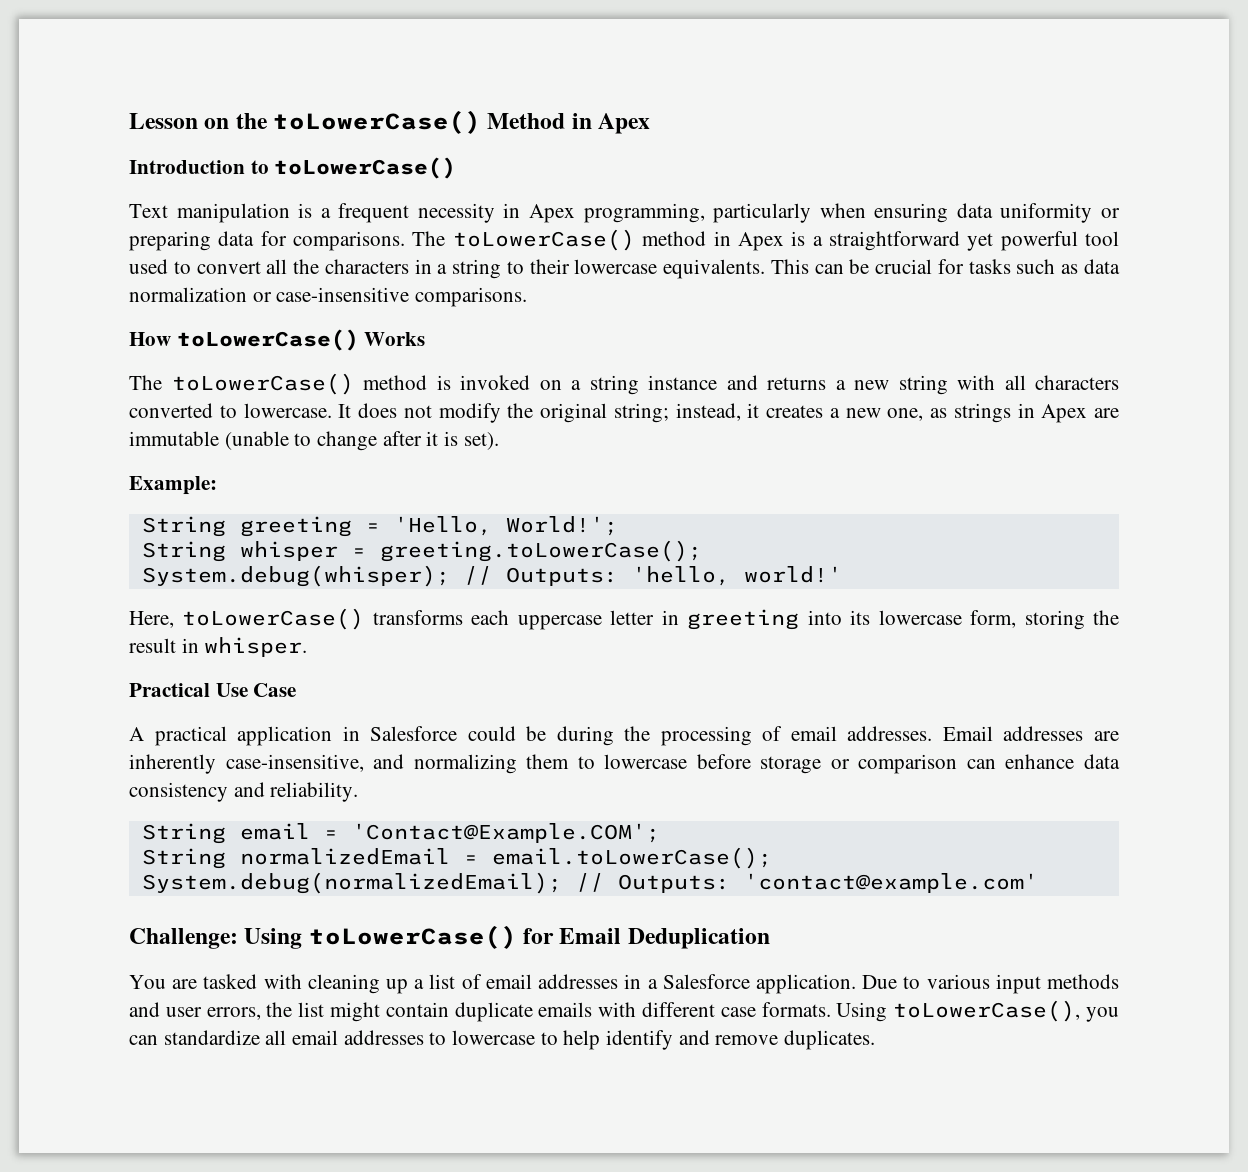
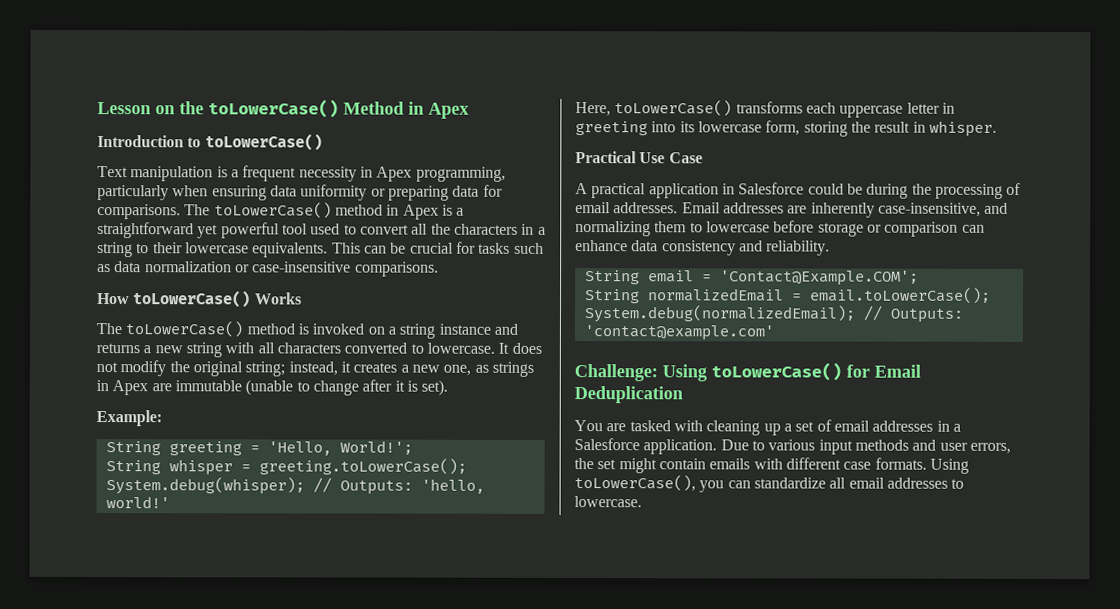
[429,974,456,989] list -> [795,421,815,432] set
[298,1002,325,1017] list -> [597,459,617,470] set
[454,1002,533,1022] duplicate -> (706, 464) none
[452,1030,876,1050] lowercase to help identify and remove duplicates. -> [574,496,642,508] lowercase.

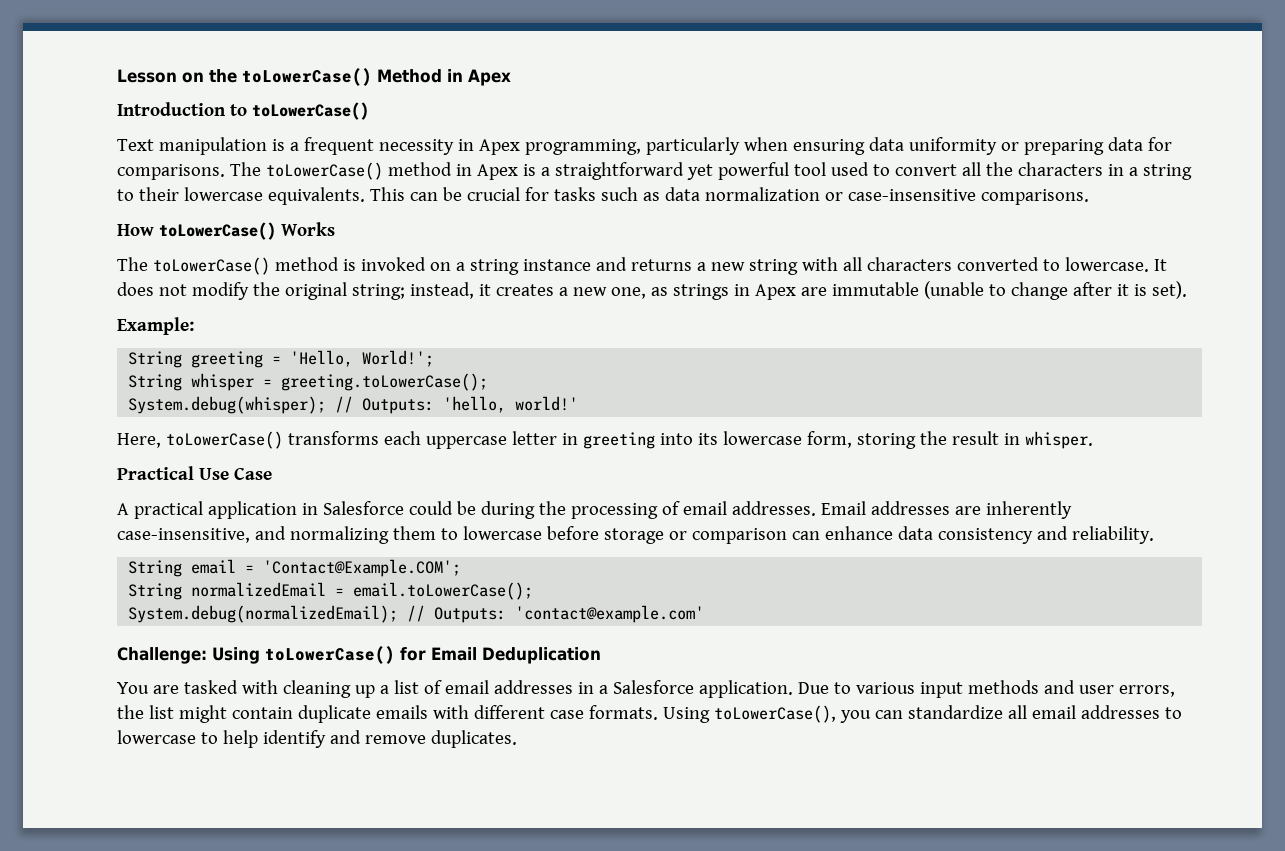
[795,421,815,432] set -> [393,680,419,694] list
[597,459,617,470] set -> [148,705,174,719] list
(706, 464) none -> [297,705,371,723] duplicate
[574,496,642,508] lowercase. -> [117,730,517,748] lowercase to help identify and remove duplicates.

